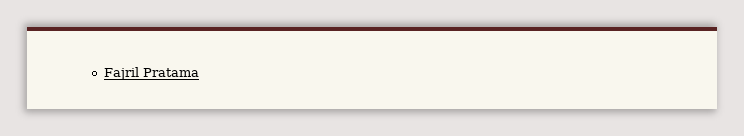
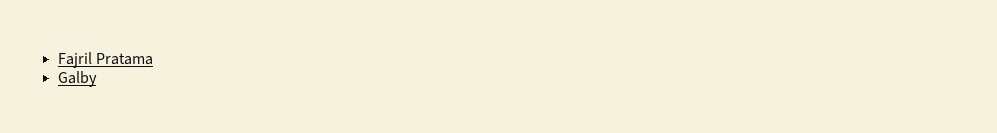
(199, 72) none -> [57,71,97,87] // Galby

